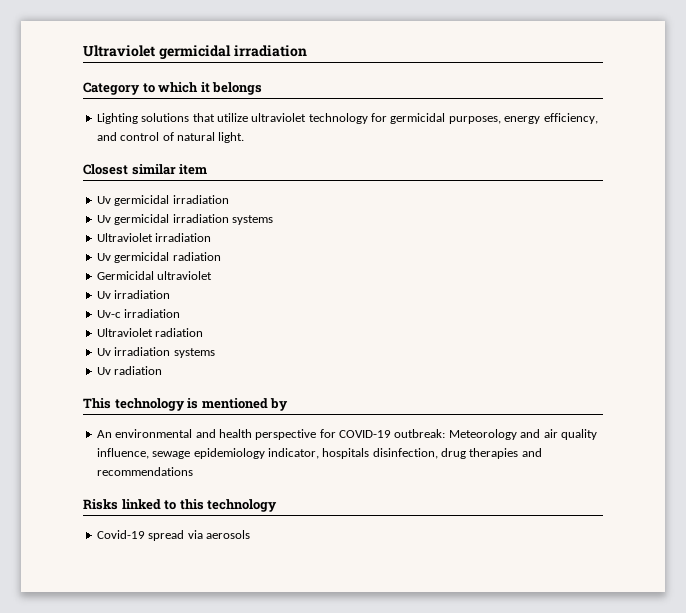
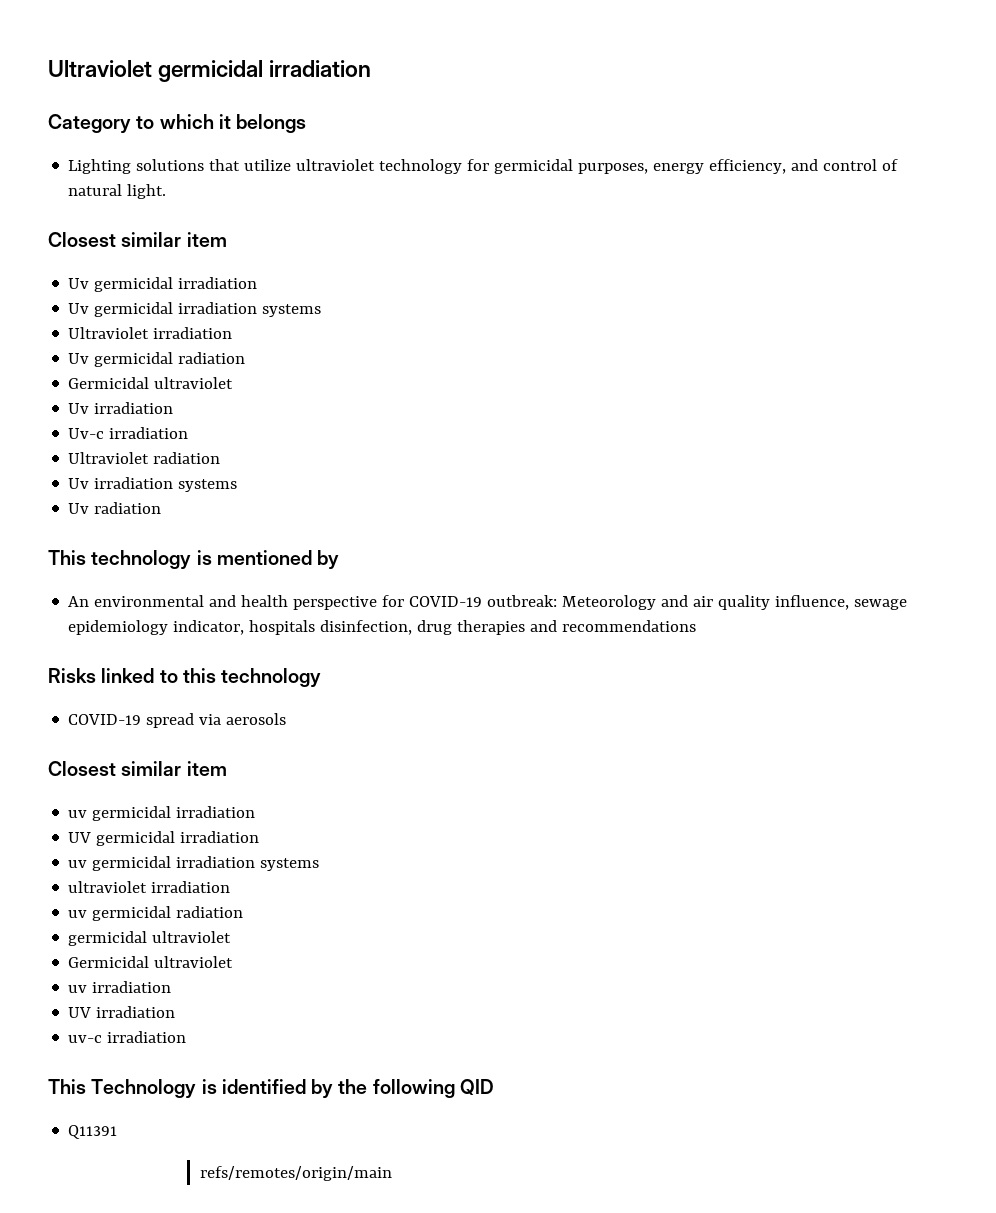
[96,530,145,539] Covid-19 -> [68,714,142,725] COVID-19
(250, 534) none -> [48,761,227,776] [68,806,256,821] [68,831,260,846] [68,856,320,871] [68,881,231,893] [68,906,244,921] [68,931,232,946] [68,956,234,968] [68,981,172,993] [68,1006,176,1018] [68,1031,187,1043] [48,1079,494,1098] [68,1125,118,1139] [199,1166,392,1181] // Closest similar item // uv germicidal irradiation // UV germicidal irradiation // uv germicidal irradiation systems // ultraviolet irradiation // uv germicidal radiation // germicidal ultraviolet // Germicidal ultraviolet // uv irradiation // UV irradiation // uv-c irradiation // This Technology is identified by the following QID // Q11391 // refs/remotes/origin/main

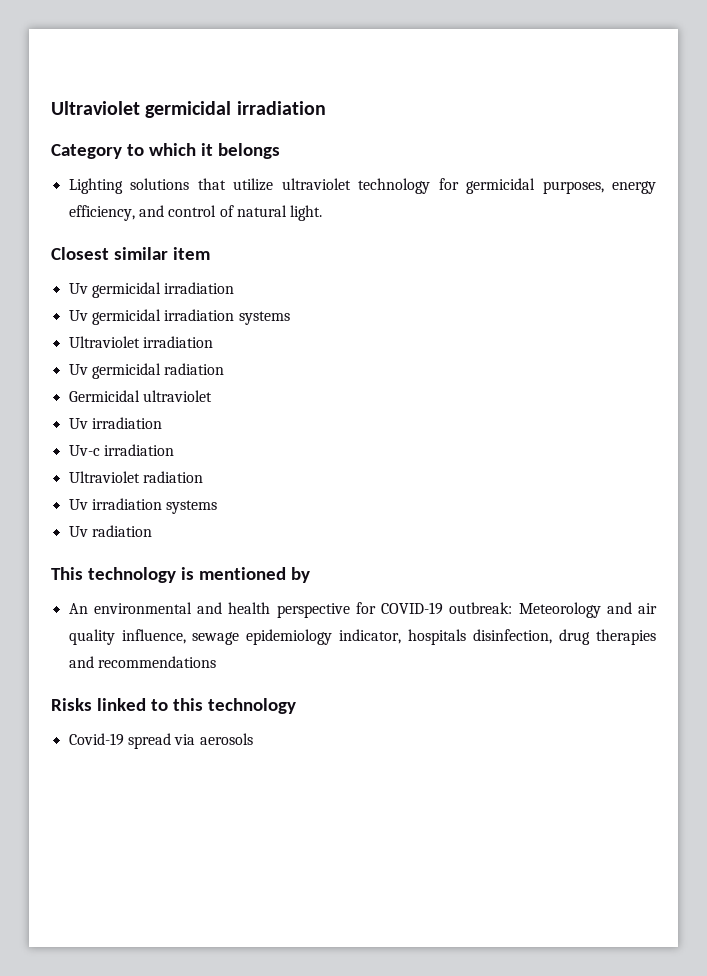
[68,714,142,725] COVID-19 -> [68,733,124,746] Covid-19
[48,761,227,776] [68,806,256,821] [68,831,260,846] [68,856,320,871] [68,881,231,893] [68,906,244,921] [68,931,232,946] [68,956,234,968] [68,981,172,993] [68,1006,176,1018] [68,1031,187,1043] [48,1079,494,1098] [68,1125,118,1139] [199,1166,392,1181] // Closest similar item // uv germicidal irradiation // UV germicidal irradiation // uv germicidal irradiation systems // ultraviolet irradiation // uv germicidal radiation // germicidal ultraviolet // Germicidal ultraviolet // uv irradiation // UV irradiation // uv-c irradiation // This Technology is identified by the following QID // Q11391 // refs/remotes/origin/main -> (253, 739) none

